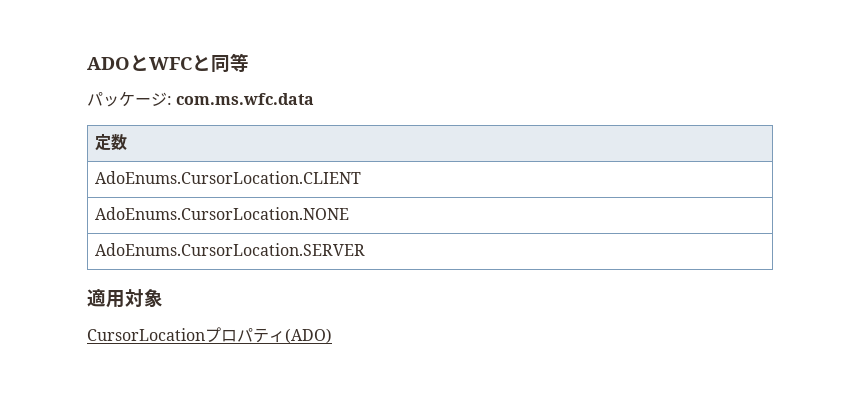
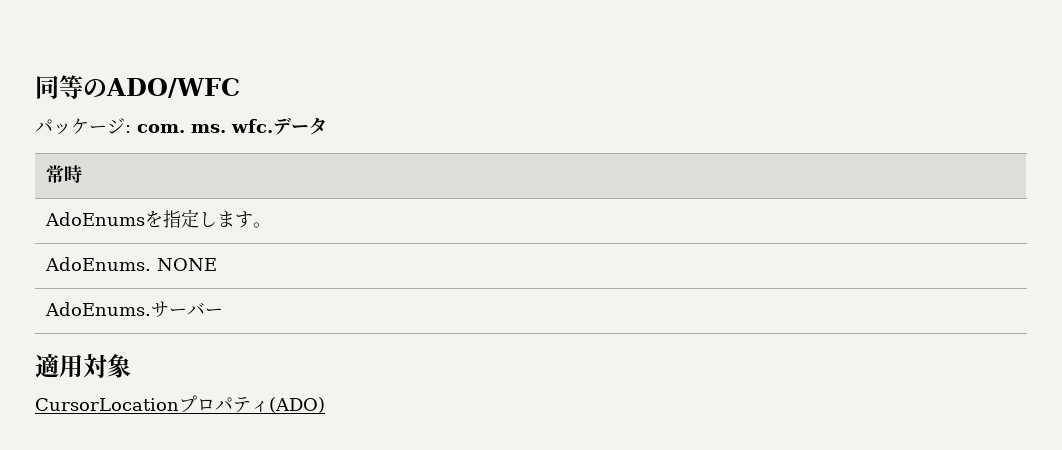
[87,55,211,71] ADOとWFCと -> (35, 87) none
(249, 62) none -> [83,78,240,98] のADO/WFC
[176,93,315,105] [94,134,127,151] [94,171,361,184] [94,207,349,220] [94,243,365,256] com.ms.wfc.data // 定数 // AdoEnums.CursorLocation.CLIENT // AdoEnums.CursorLocation.NONE // AdoEnums.CursorLocation.SERVER -> [137,117,327,135] [46,165,83,183] [45,209,272,228] [45,257,218,271] [45,301,224,318] com. ms. wfc.データ // 常時 // AdoEnumsを指定します。 // AdoEnums. NONE // AdoEnums.サーバー

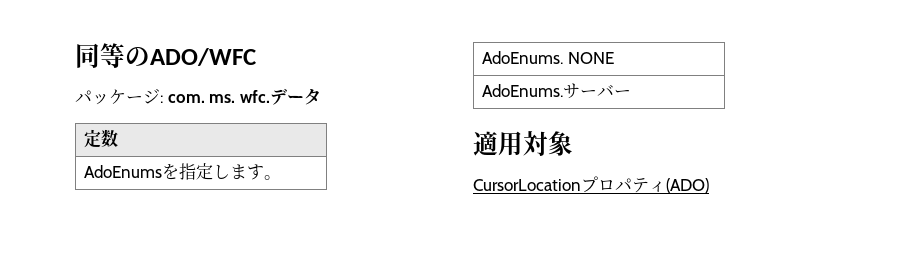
[46,165,83,183] 常時 -> [84,129,119,148] 定数

